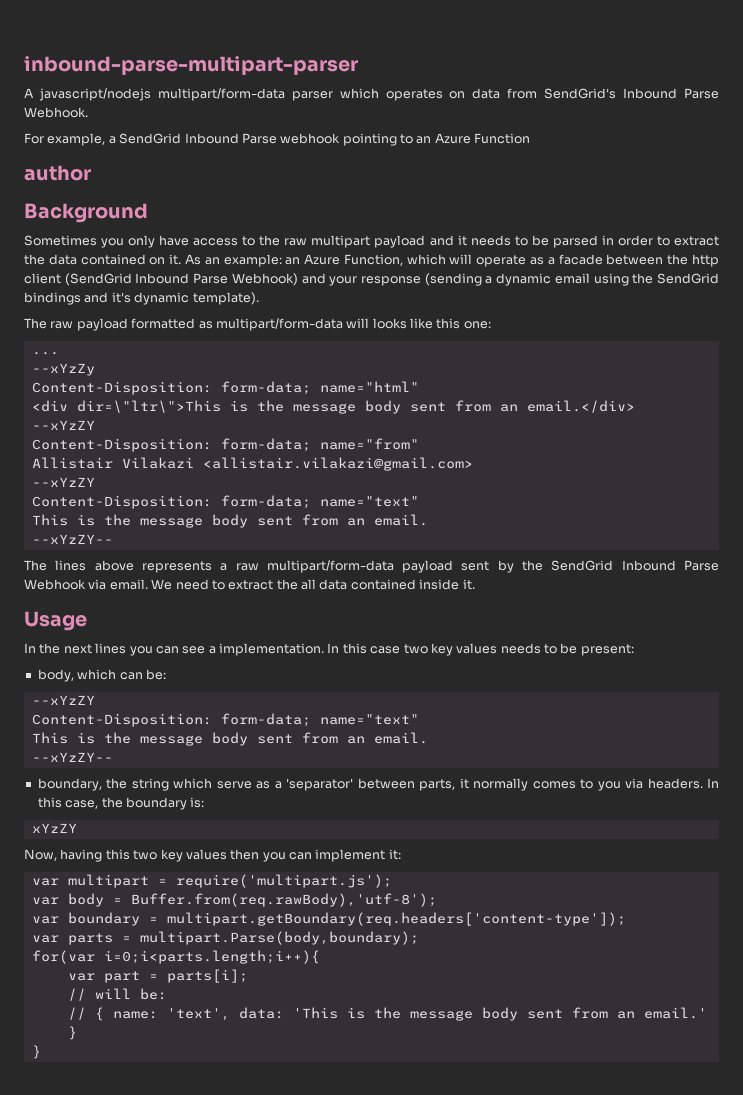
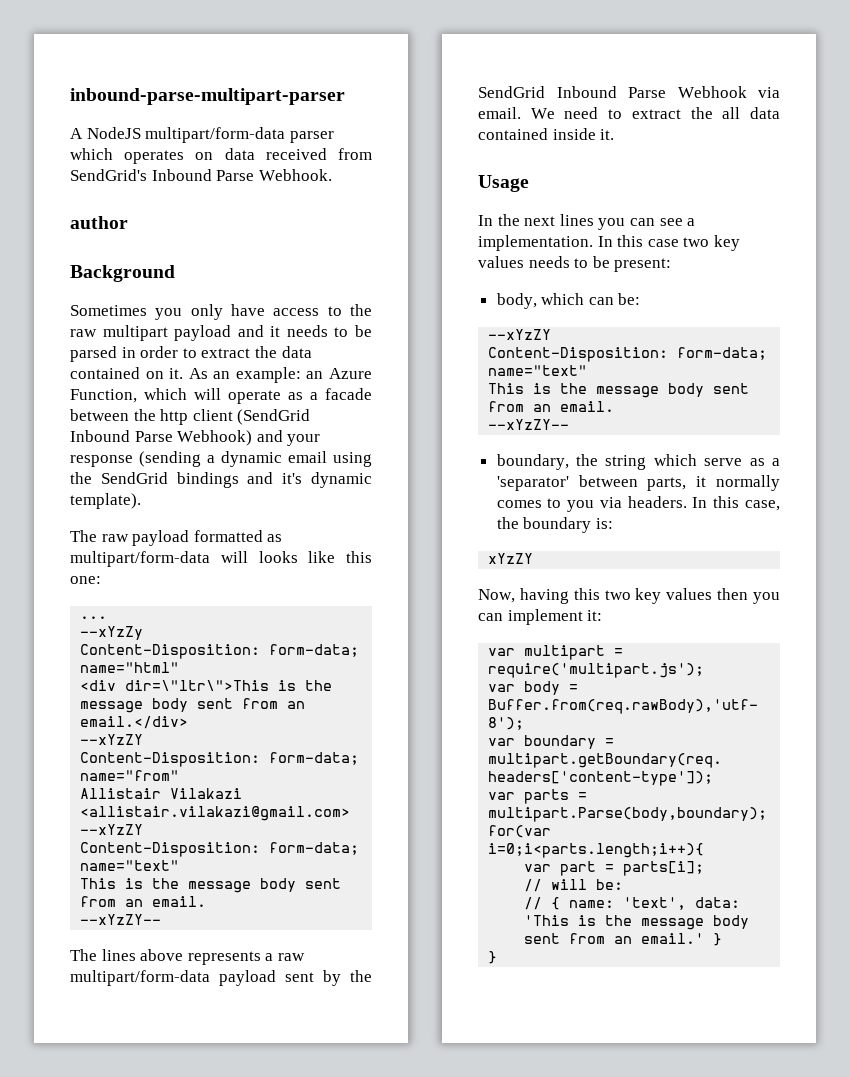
[38,88,151,101] javascript/nodejs -> [86,127,141,139] NodeJS
(501, 93) none -> [265,148,327,160] received
[24,133,531,146] // For example, a SendGrid Inbound Parse webhook pointing to an Azure Function -> (332, 175) none

